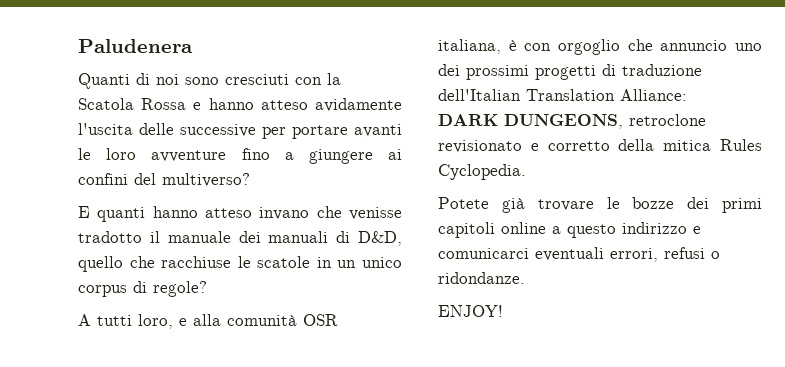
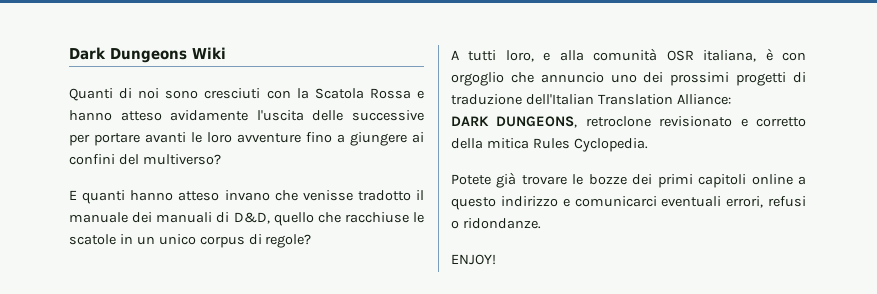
[78,39,193,53] Paludenera -> [69,47,226,63] Dark Dungeons Wiki

